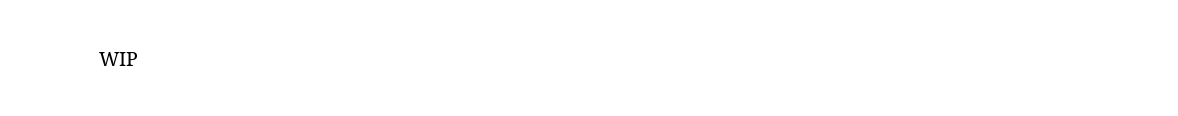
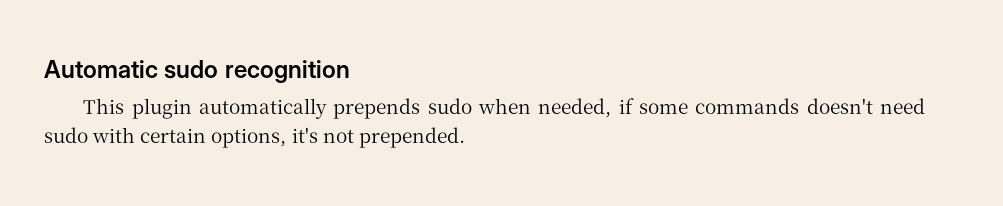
[99,52,138,66] WIP -> [44,60,350,83] [83,98,925,119] [44,127,465,148] Automatic sudo recognition // This plugin automatically prepends sudo when needed, if some commands doesn't need sudo with certain options, it's not prepended.

